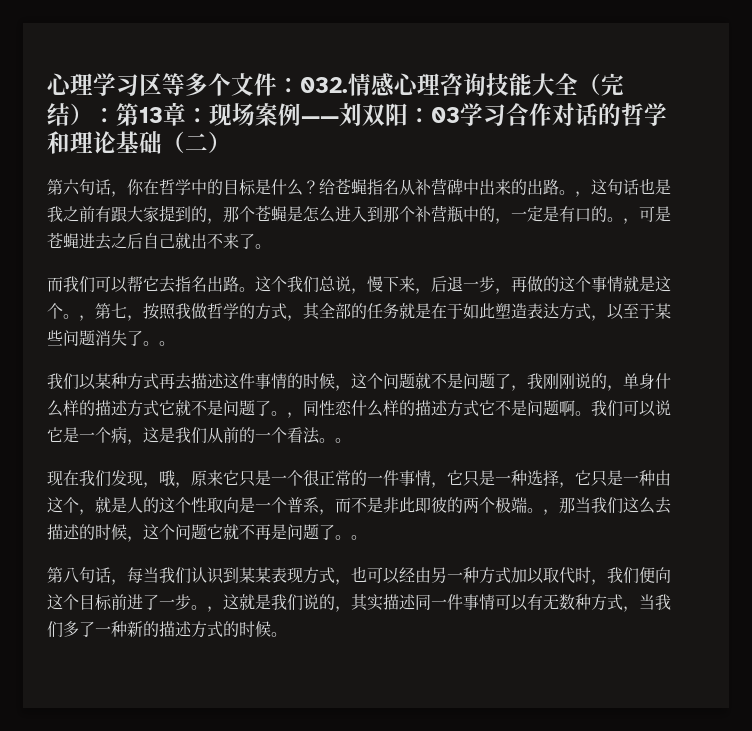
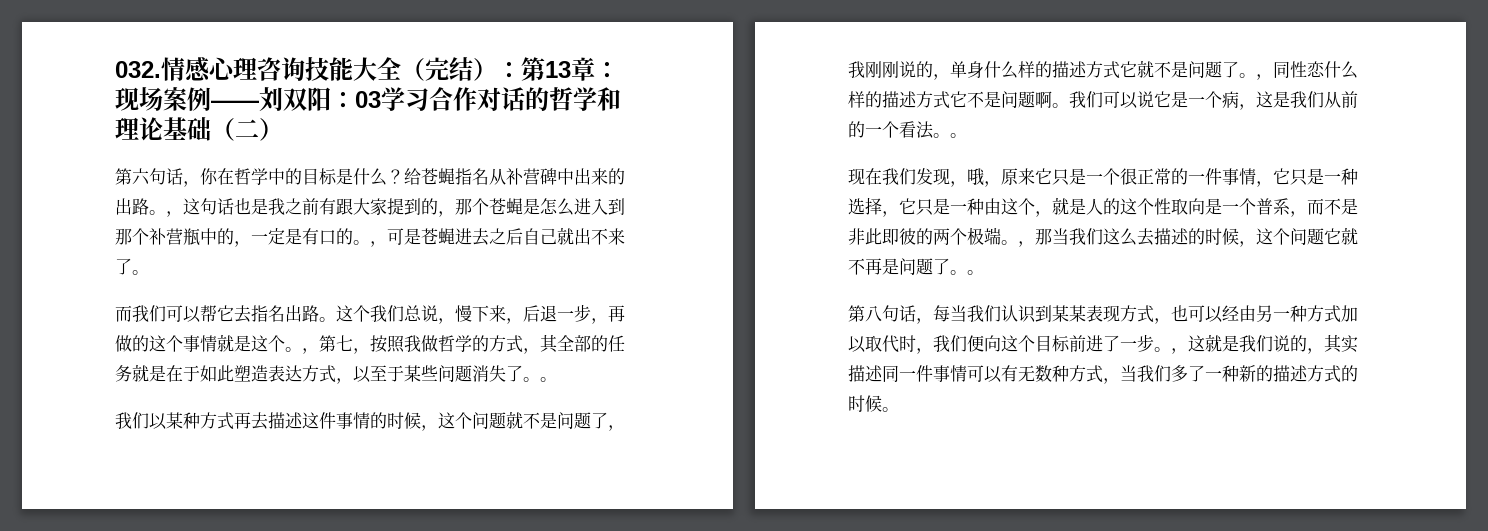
[47,73,300,96] 心理学习区等多个文件： -> (115, 69) none

